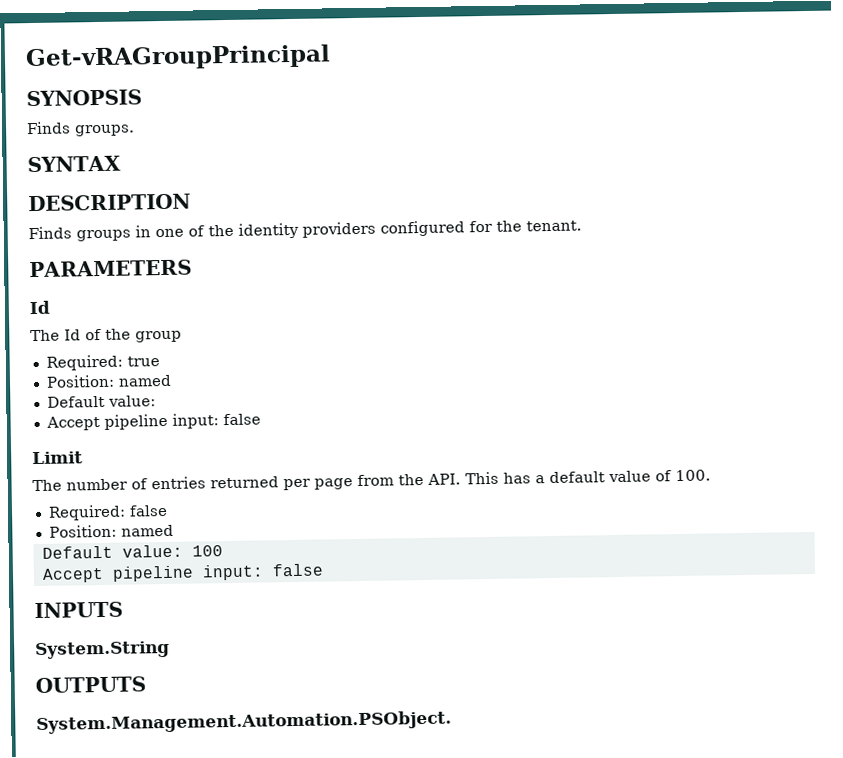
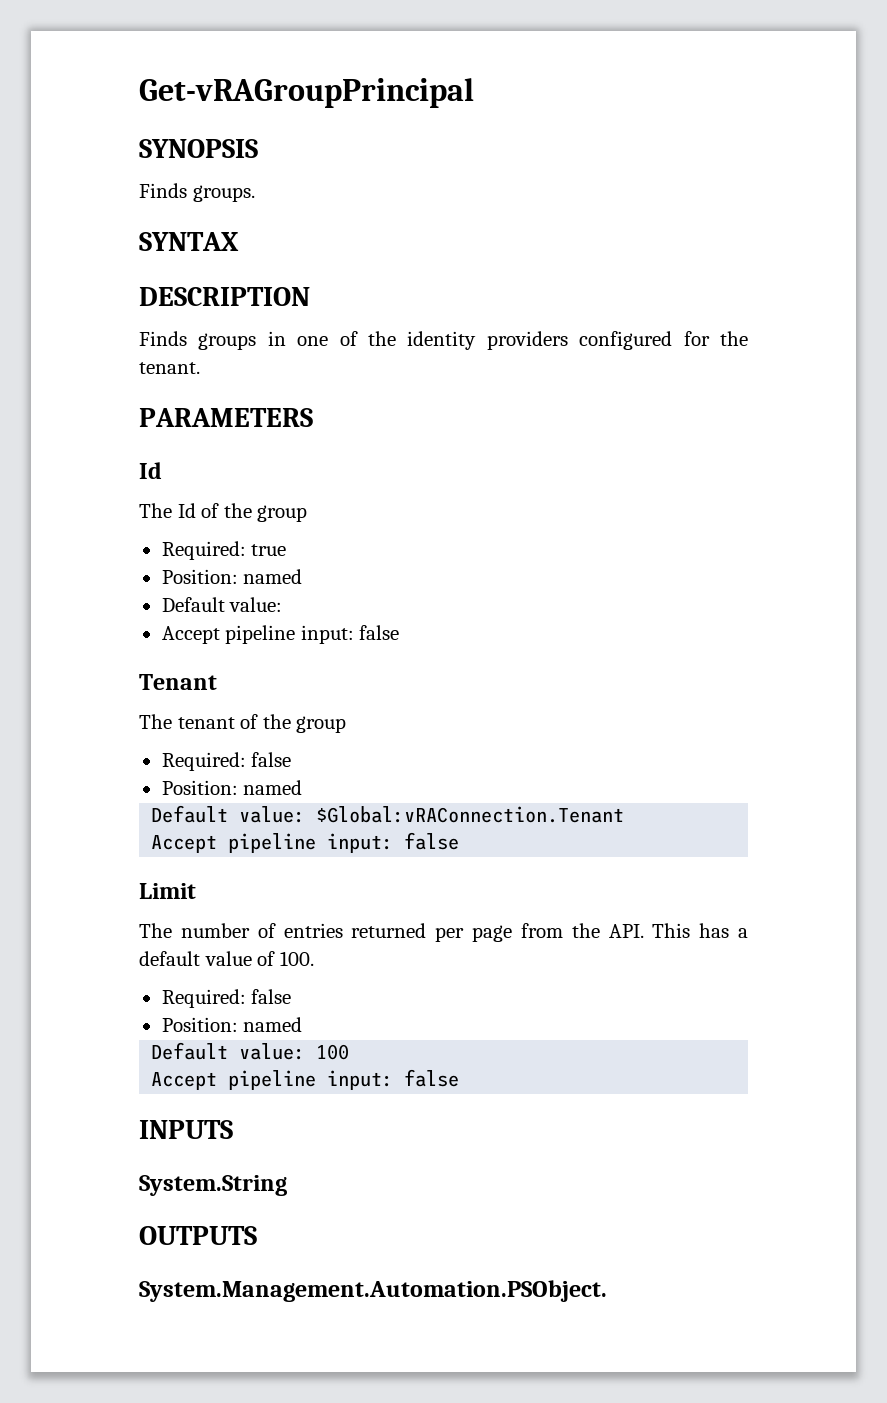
(261, 419) none -> [139,674,217,690] [139,714,347,733] [161,752,292,771] [161,780,303,795] [151,805,625,823] [151,832,460,853] // Tenant // The tenant of the group // Required: false // Position: named // Default value: $Global:vRAConnection.Tenant // Accept pipeline input: false

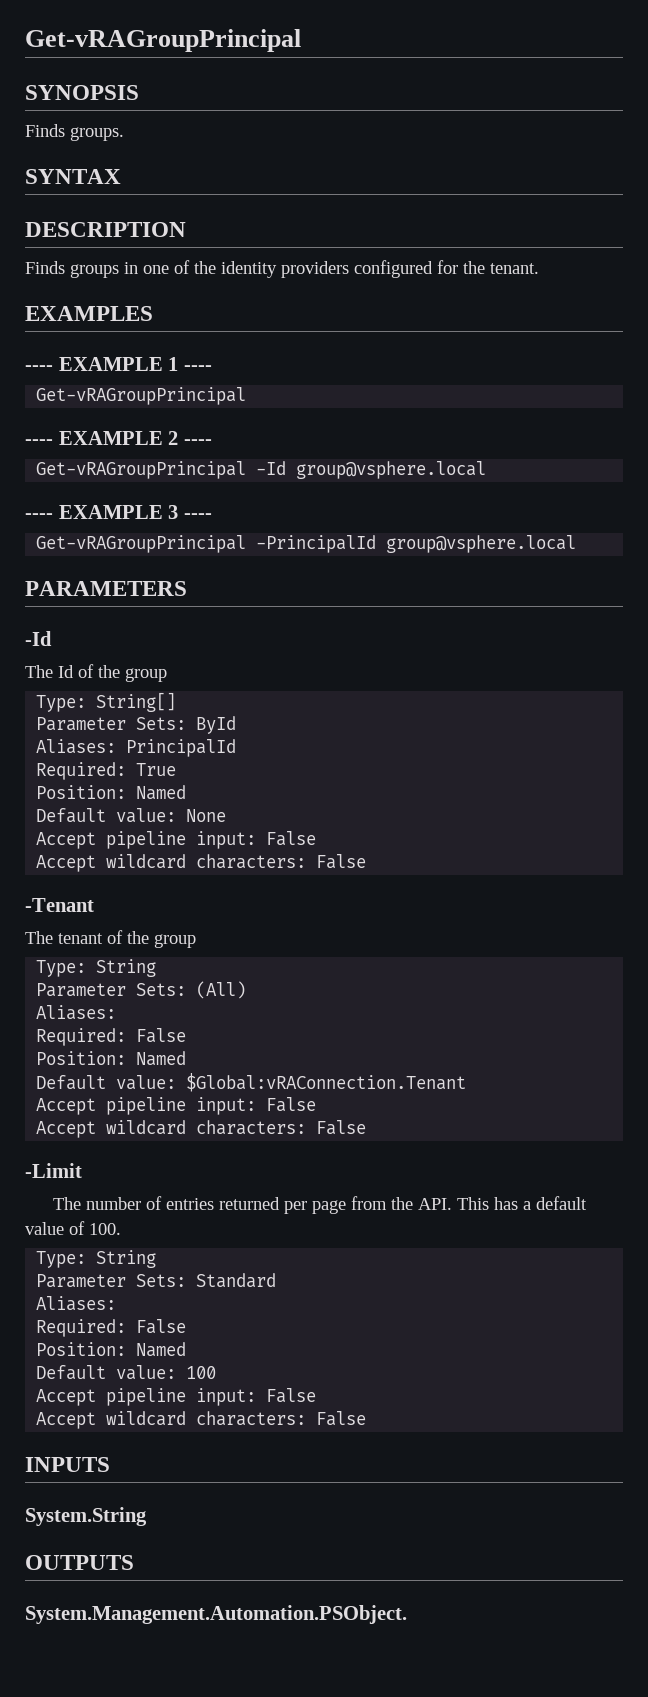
(200, 368) none -> [25,306,153,321] [25,357,212,371] [36,387,247,405] [25,431,212,445] [36,461,487,479] [25,505,212,519] [36,535,577,553] // EXAMPLES // ---- EXAMPLE 1 ---- // Get-vRAGroupPrincipal // ---- EXAMPLE 2 ---- // Get-vRAGroupPrincipal -Id group@vsphere.local // ---- EXAMPLE 3 ---- // Get-vRAGroupPrincipal -PrincipalId group@vsphere.local
[139,462,162,479] Id -> [25,631,52,646] -Id
[161,541,287,560] [161,569,303,584] [161,597,283,612] [161,625,400,644] [139,674,217,690] // Required: true // Position: named // Default value: // Accept pipeline input: false // Tenant -> [36,692,177,712] [36,716,237,734] [36,739,237,757] [36,762,177,780] [36,785,187,800] [36,808,227,823] [36,831,317,849] [36,854,367,872] [25,898,94,912] // Type: String[] // Parameter Sets: ById // Aliases: PrincipalId // Required: True // Position: Named // Default value: None // Accept pipeline input: False // Accept wildcard characters: False // -Tenant
[161,752,292,771] [161,780,303,795] // Required: false // Position: named -> [36,959,157,977] [36,981,247,999] [36,1005,117,1020] [36,1028,187,1046] [36,1051,187,1066] // Type: String // Parameter Sets: (All) // Aliases: // Required: False // Position: Named
[404,832,460,850] [139,883,196,899] false // Limit -> [266,1097,317,1112] [36,1120,367,1138] [25,1163,82,1178] False // Accept wildcard characters: False // -Limit
[161,989,292,1008] [161,1017,303,1032] // Required: false // Position: named -> [36,1250,157,1268] [36,1273,277,1288] [36,1296,117,1311] [36,1319,187,1337] [36,1342,187,1357] // Type: String // Parameter Sets: Standard // Aliases: // Required: False // Position: Named
[404,1069,460,1087] false -> [266,1388,317,1403] [36,1411,367,1429] False // Accept wildcard characters: False

